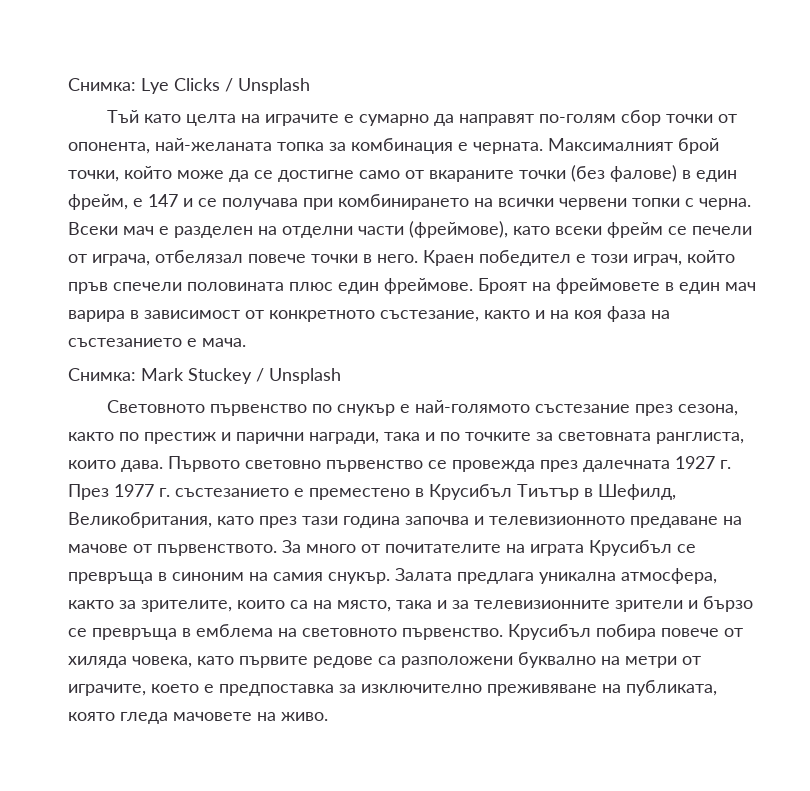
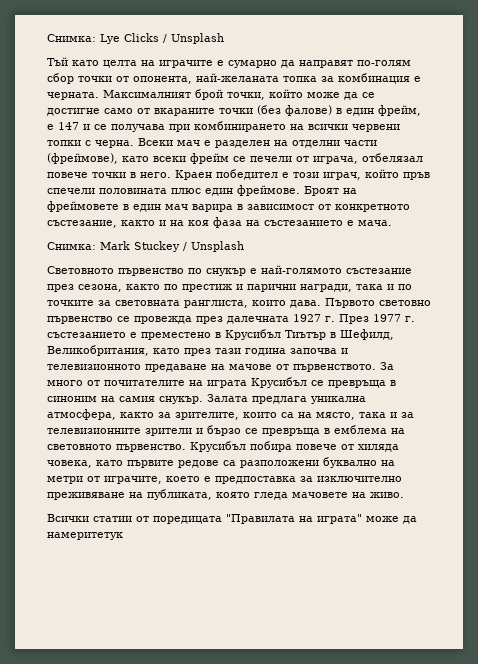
(328, 716) none -> [47,514,417,524] [47,532,123,540] // Всички статии от поредицата "Правилата на играта" може да намеритетук

